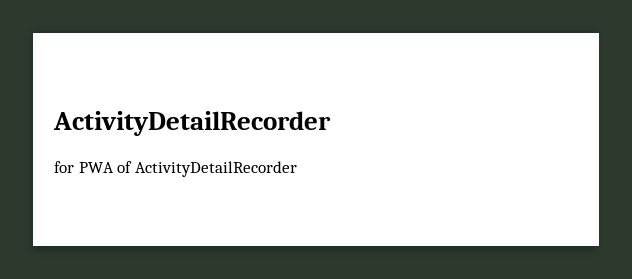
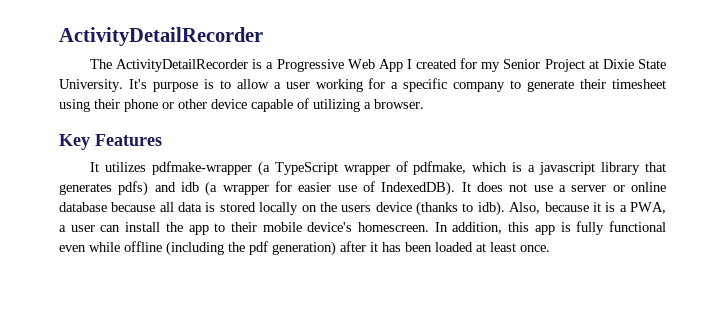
[54,161,297,177] for PWA of ActivityDetailRecorder -> [89,58,666,72] [59,78,666,92] [59,98,424,112] [59,134,162,150] [89,161,666,176] [59,181,666,196] [59,201,666,216] [59,221,666,235] [59,241,550,256] The ActivityDetailRecorder is a Progressive Web App I created for my Senior Project at Dixie State University. It's purpose is to allow a user working for a specific company to generate their timesheet using their phone or other device capable of utilizing a browser. // Key Features // It utilizes pdfmake-wrapper (a TypeScript wrapper of pdfmake, which is a javascript library that generates pdfs) and idb (a wrapper for easier use of IndexedDB). It does not use a server or online database because all data is stored locally on the users device (thanks to idb). Also, because it is a PWA, a user can install the app to their mobile device's homescreen. In addition, this app is fully functional even while offline (including the pdf generation) after it has been loaded at least once.

